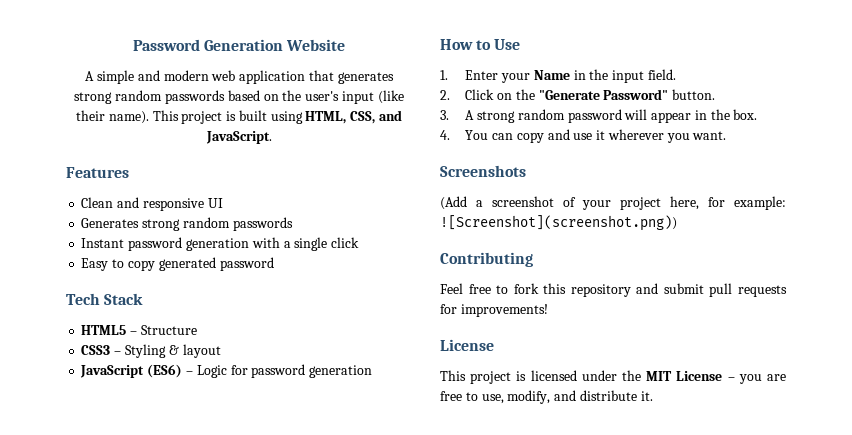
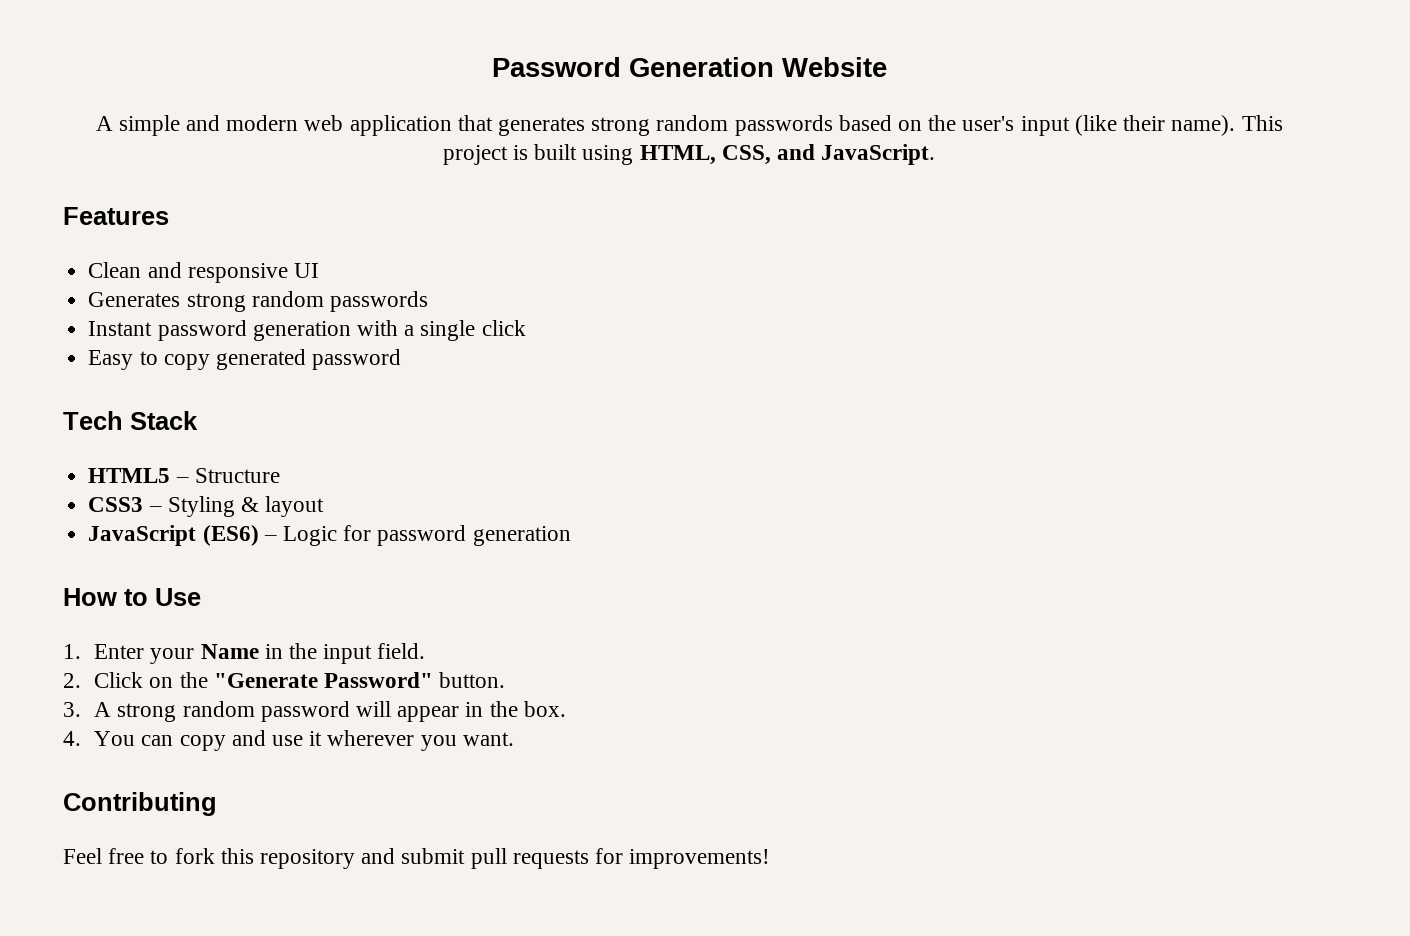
[440,165,526,177] [440,196,786,210] [440,215,677,231] // Screenshots // (Add a screenshot of your project here, for example: ![Screenshot](screenshot.png)) -> (514, 739) none
[440,339,494,351] [440,370,786,384] [440,390,653,404] // License // This project is licensed under the MIT License – you are free to use, modify, and distribute it. -> (771, 859) none

